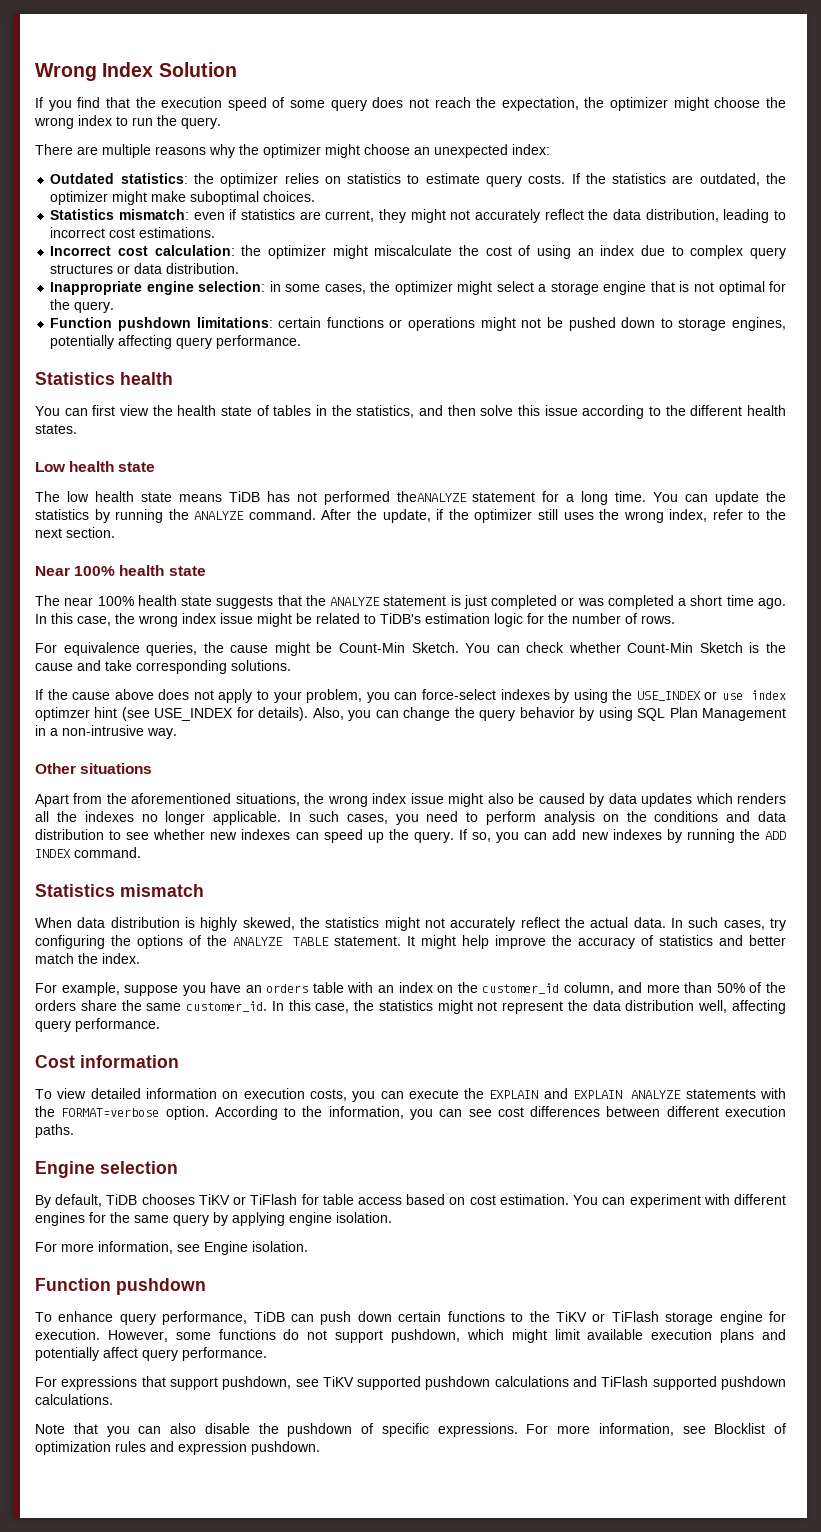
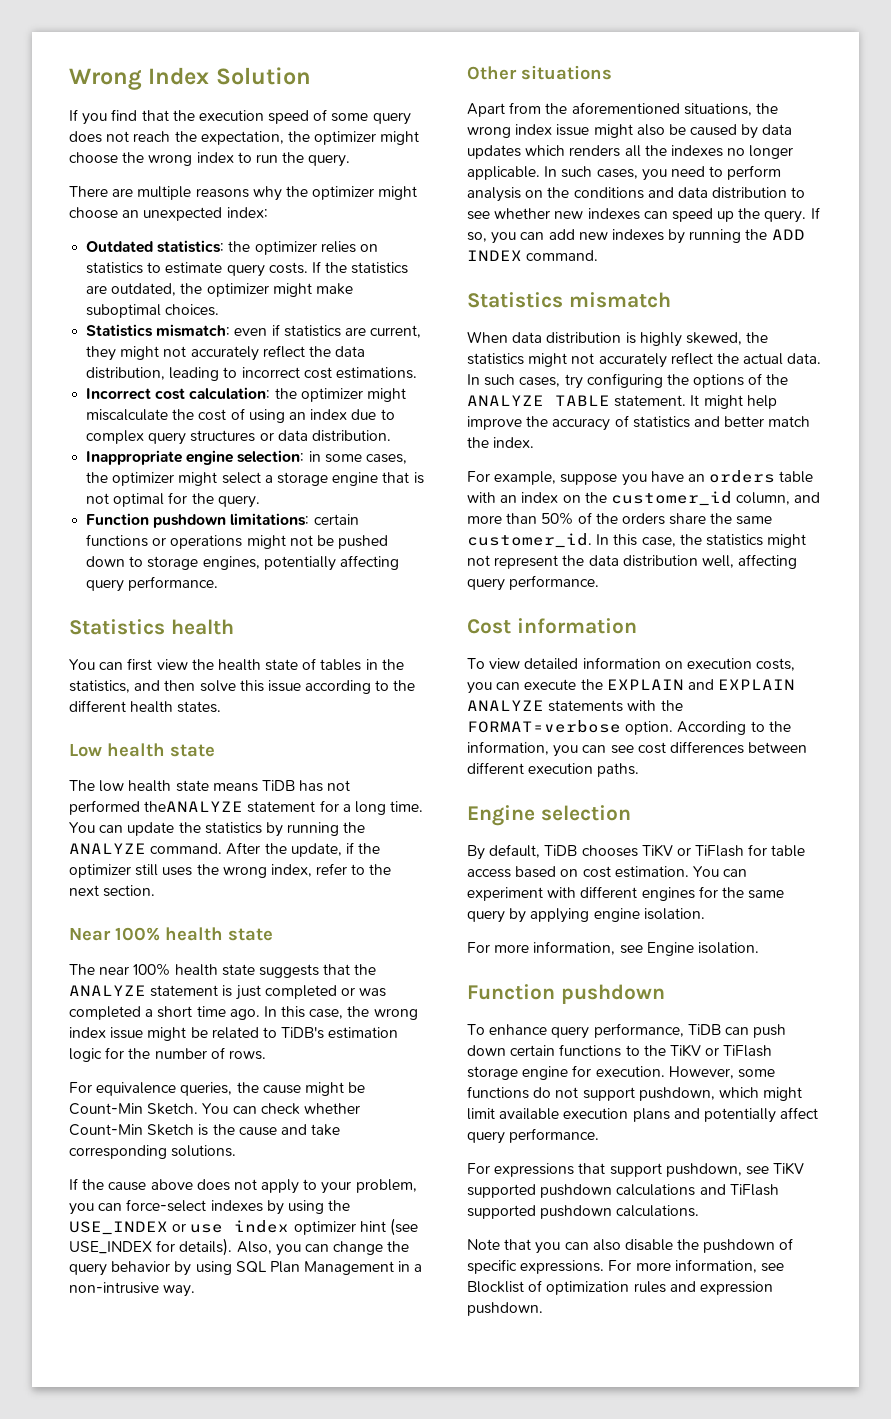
[35,707,90,721] optimzer -> [293,1221,356,1235] optimizer

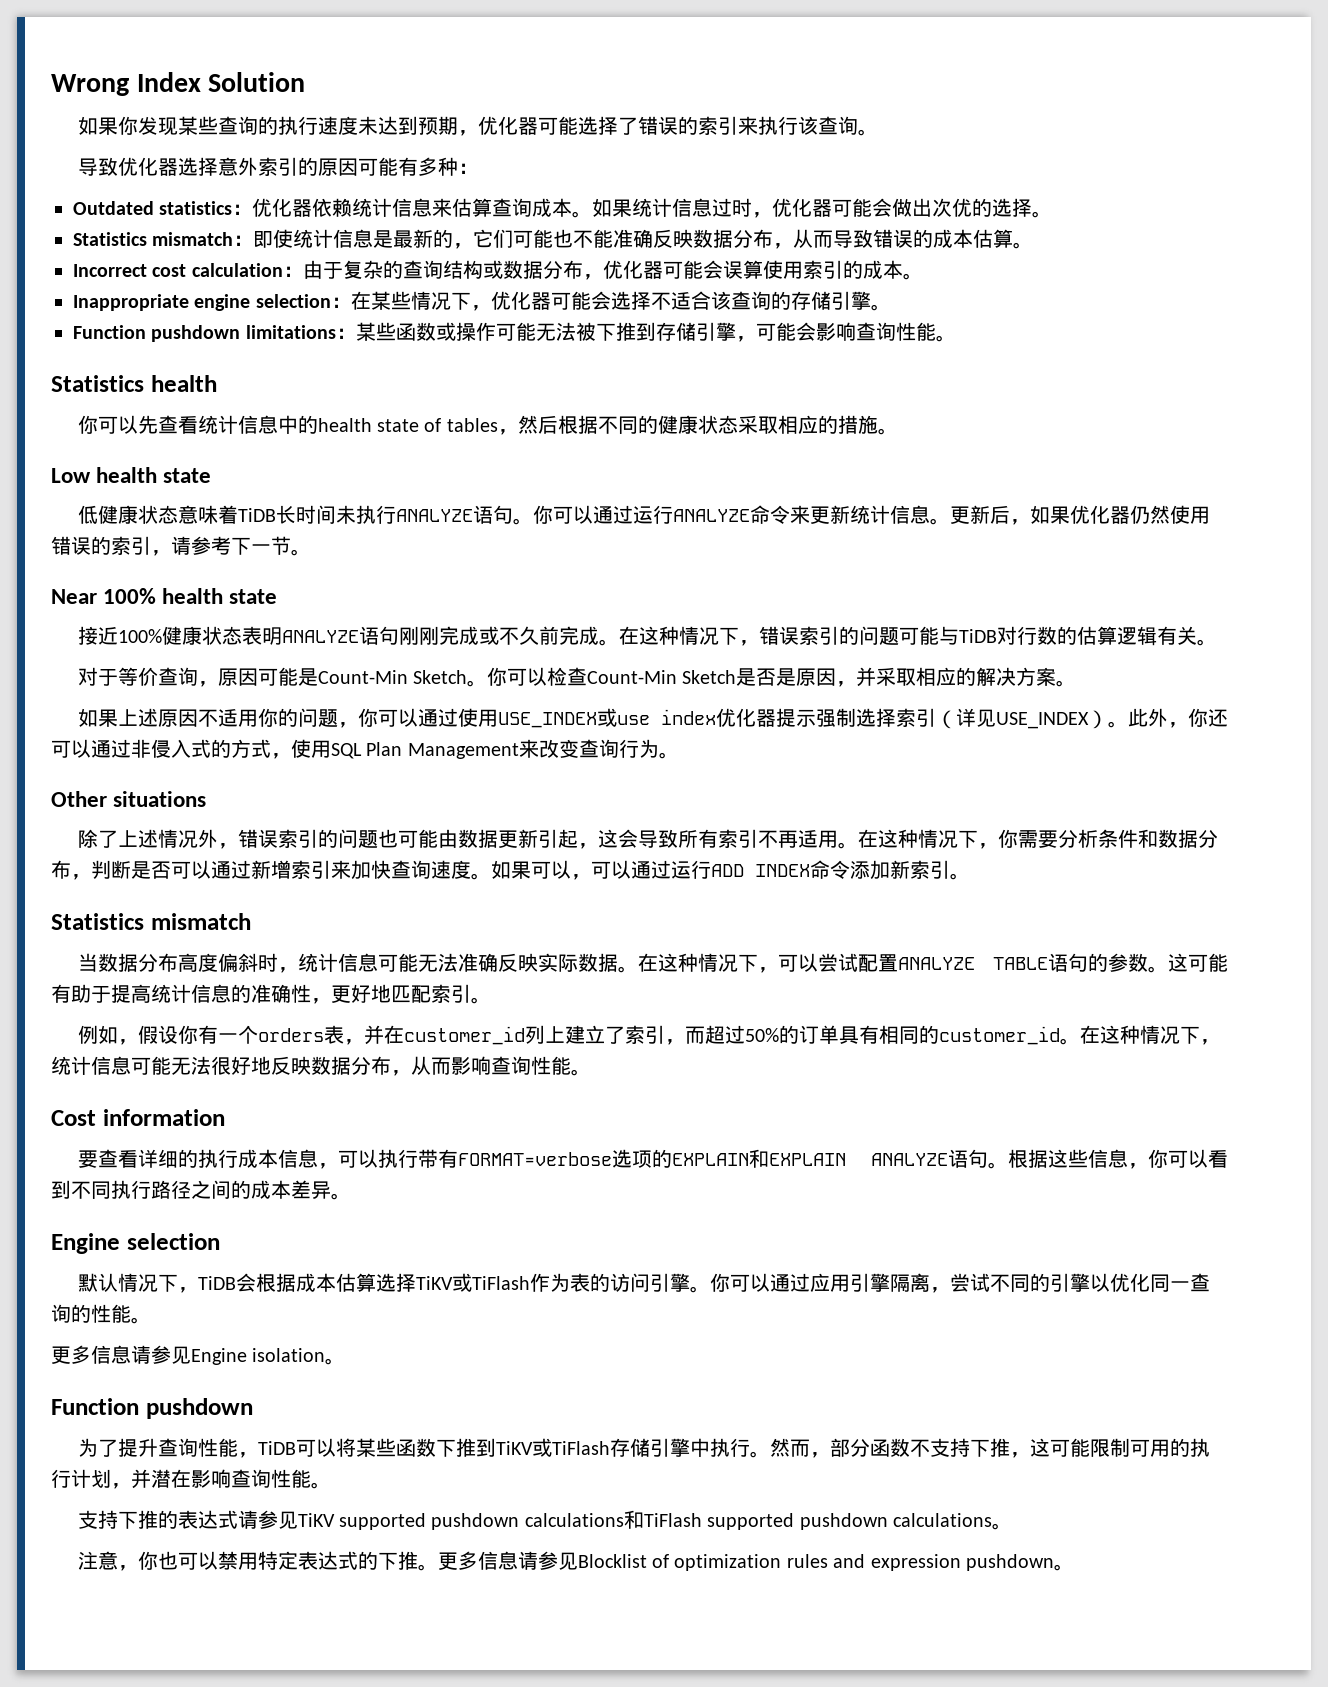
[69,109,411,125] [69,131,420,145] [69,152,351,167] [69,186,418,201] [69,207,268,221] [86,240,378,255] [86,261,409,277] [86,283,353,297] [86,304,220,318] [86,324,422,338] [86,345,366,361] [86,367,417,381] [86,387,406,402] [86,408,395,423] [86,430,391,445] [86,450,407,465] [86,472,424,486] [86,492,260,508] [86,513,359,528] [86,534,389,549] [86,555,399,571] [86,576,219,592] [69,619,234,635] [69,658,404,671] [69,680,416,694] [69,700,222,713] [69,743,215,757] [69,780,351,792] [69,800,424,815] [69,822,366,837] [69,842,381,857] [69,863,392,878] [69,885,156,897] [69,927,273,941] [69,963,377,978] [69,985,387,1000] [69,1006,418,1020] [69,1027,399,1041] [69,1047,266,1062] [69,1082,366,1096] [69,1103,360,1115] [69,1124,341,1136] [69,1145,237,1159] [69,1178,417,1194] [69,1199,351,1215] [69,1218,418,1236] [69,1238,410,1256] [69,1261,423,1276] [69,1282,196,1297] [467,65,612,80] [467,102,778,117] [467,124,793,139] [467,145,794,159] [467,165,782,181] [467,187,806,202] [467,207,820,223] [467,229,805,244] [467,250,599,261] [467,292,671,308] [467,331,769,347] [467,352,822,368] [467,373,789,389] [467,395,777,409] [467,415,811,431] [467,437,535,448] [467,470,814,486] [467,491,821,506] [467,512,773,525] [467,533,807,548] [467,554,798,569] [467,575,600,591] [467,618,637,634] [467,657,796,671] [467,679,796,694] [467,700,683,712] [467,720,791,735] [467,741,808,757] [467,762,640,777] [467,805,631,826] [467,844,806,860] [467,866,748,878] [467,886,785,901] [467,908,705,923] [467,941,759,956] [467,984,665,1004] [467,1023,787,1039] [467,1044,773,1057] [467,1065,775,1080] [467,1086,803,1101] [467,1107,819,1123] [467,1128,600,1144] [467,1163,769,1177] If you find that the execution speed of some query does not reach the expectation, the optimizer might choose the wrong index to run the query. // There are multiple reasons why the optimizer might choose an unexpected index: // Outdated statistics: the optimizer relies on statistics to estimate query costs. If the statistics are outdated, the optimizer might make suboptimal choices. // Statistics mismatch: even if statistics are current, they might not accurately reflect the data distribution, leading to incorrect cost estimations. // Incorrect cost calculation: the optimizer might miscalculate the cost of using an index due to complex query structures or data distribution. // Inappropriate engine selection: in some cases, the optimizer might select a storage engine that is not optimal for the query. // Function pushdown limitations: certain functions or operations might not be pushed down to storage engines, potentially affecting query performance. // Statistics health // You can first view the health state of tables in the statistics, and then solve this issue according to the different health states. // Low health state // The low health state means TiDB has not performed theANALYZE statement for a long time. You can update the statistics by running the ANALYZE command. After the update, if the optimizer still uses the wrong index, refer to the next section. // Near 100% health state // The near 100% health state suggests that the ANALYZE statement is just completed or was completed a short time ago. In this case, the wrong index issue might be related to TiDB's estimation logic for the number of rows. // For equivalence queries, the cause might be Count-Min Sketch. You can check whether Count-Min Sketch is the cause and take corresponding solutions. // If the cause above does not apply to your problem, you can force-select indexes by using the USE_INDEX or use index optimizer hint (see USE_INDEX for details). Also, you can change the query behavior by using SQL Plan Management in a non-intrusive way. // Other situations // Apart from the aforementioned situations, the wrong index issue might also be caused by data updates which renders all the indexes no longer applicable. In such cases, you need to perform analysis on the conditions and data distribution to see whether new indexes can speed up the query. If so, you can add new indexes by running the ADD INDEX command. // Statistics mismatch // When data distribution is highly skewed, the statistics might not accurately reflect the actual data. In such cases, try configuring the options of the ANALYZE TABLE statement. It might help improve the accuracy of statistics and better match the index. // For example, suppose you have an orders table with an index on the customer_id column, and more than 50% of the orders share the same customer_id. In this case, the statistics might not represent the data distribution well, affecting query performance. // Cost information // To view detailed information on execution costs, you can execute the EXPLAIN and EXPLAIN ANALYZE statements with the FORMAT=verbose option. According to the information, you can see cost differences between different execution paths. // Engine selection // By default, TiDB chooses TiKV or TiFlash for table access based on cost estimation. You can experiment with different engines for the same query by applying engine isolation. // For more information, see Engine isolation. // Function pushdown // To enhance query performance, TiDB can push down certain functions to the TiKV or TiFlash storage engine for execution. However, some functions do not support pushdown, which might limit available execution plans and potentially affect query performance. // For expressions that support pushdown, see -> [77,116,878,136] [77,157,478,176] [73,198,1053,218] [73,229,1034,249] [73,260,923,280] [73,291,891,311] [73,322,956,342] [51,375,217,392] [77,415,898,435] [51,467,212,483] [77,505,1210,525] [51,536,311,556] [51,588,278,604] [77,626,1217,646] [77,667,1077,687] [77,708,1228,729] [51,739,679,759] [51,791,207,807] [77,829,1218,849] [51,860,970,880] [51,913,251,930] [77,953,1228,973] [51,984,491,1004] [77,1025,1220,1045] [51,1056,591,1076] [51,1109,225,1126] [77,1149,1228,1169] [51,1180,351,1200] [51,1233,220,1254] [77,1273,1210,1293] [51,1304,151,1324] [51,1345,346,1365] [51,1398,253,1419] [77,1438,1210,1458] [51,1469,331,1489] [77,1510,298,1529] 如果你发现某些查询的执行速度未达到预期，优化器可能选择了错误的索引来执行该查询。 // 导致优化器选择意外索引的原因可能有多种： // Outdated statistics：优化器依赖统计信息来估算查询成本。如果统计信息过时，优化器可能会做出次优的选择。 // Statistics mismatch：即使统计信息是最新的，它们可能也不能准确反映数据分布，从而导致错误的成本估算。 // Incorrect cost calculation：由于复杂的查询结构或数据分布，优化器可能会误算使用索引的成本。 // Inappropriate engine selection：在某些情况下，优化器可能会选择不适合该查询的存储引擎。 // Function pushdown limitations：某些函数或操作可能无法被下推到存储引擎，可能会影响查询性能。 // Statistics health // 你可以先查看统计信息中的health state of tables，然后根据不同的健康状态采取相应的措施。 // Low health state // 低健康状态意味着TiDB长时间未执行ANALYZE语句。你可以通过运行ANALYZE命令来更新统计信息。更新后，如果优化器仍然使用错误的索引，请参考下一节。 // Near 100% health state // 接近100%健康状态表明ANALYZE语句刚刚完成或不久前完成。在这种情况下，错误索引的问题可能与TiDB对行数的估算逻辑有关。 // 对于等价查询，原因可能是Count-Min Sketch。你可以检查Count-Min Sketch是否是原因，并采取相应的解决方案。 // 如果上述原因不适用你的问题，你可以通过使用USE_INDEX或use index优化器提示强制选择索引（详见USE_INDEX）。此外，你还可以通过非侵入式的方式，使用SQL Plan Management来改变查询行为。 // Other situations // 除了上述情况外，错误索引的问题也可能由数据更新引起，这会导致所有索引不再适用。在这种情况下，你需要分析条件和数据分布，判断是否可以通过新增索引来加快查询速度。如果可以，可以通过运行ADD INDEX命令添加新索引。 // Statistics mismatch // 当数据分布高度偏斜时，统计信息可能无法准确反映实际数据。在这种情况下，可以尝试配置ANALYZE TABLE语句的参数。这可能有助于提高统计信息的准确性，更好地匹配索引。 // 例如，假设你有一个orders表，并在customer_id列上建立了索引，而超过50%的订单具有相同的customer_id。在这种情况下，统计信息可能无法很好地反映数据分布，从而影响查询性能。 // Cost information // 要查看详细的执行成本信息，可以执行带有FORMAT=verbose选项的EXPLAIN和EXPLAIN ANALYZE语句。根据这些信息，你可以看到不同执行路径之间的成本差异。 // Engine selection // 默认情况下，TiDB会根据成本估算选择TiKV或TiFlash作为表的访问引擎。你可以通过应用引擎隔离，尝试不同的引擎以优化同一查询的性能。 // 更多信息请参见Engine isolation。 // Function pushdown // 为了提升查询性能，TiDB可以将某些函数下推到TiKV或TiFlash存储引擎中执行。然而，部分函数不支持下推，这可能限制可用的执行计划，并潜在影响查询性能。 // 支持下推的表达式请参见
[699,1184,726,1195] and -> [623,1510,644,1529] 和
[616,1205,700,1217] [467,1238,794,1254] [467,1259,784,1274] calculations. // Note that you can also disable the pushdown of specific expressions. For more information, see -> [892,1513,1012,1530] [77,1551,578,1571] calculations。 // 注意，你也可以禁用特定表达式的下推。更多信息请参见
[467,1302,543,1316] pushdown. -> [965,1554,1074,1571] pushdown。

